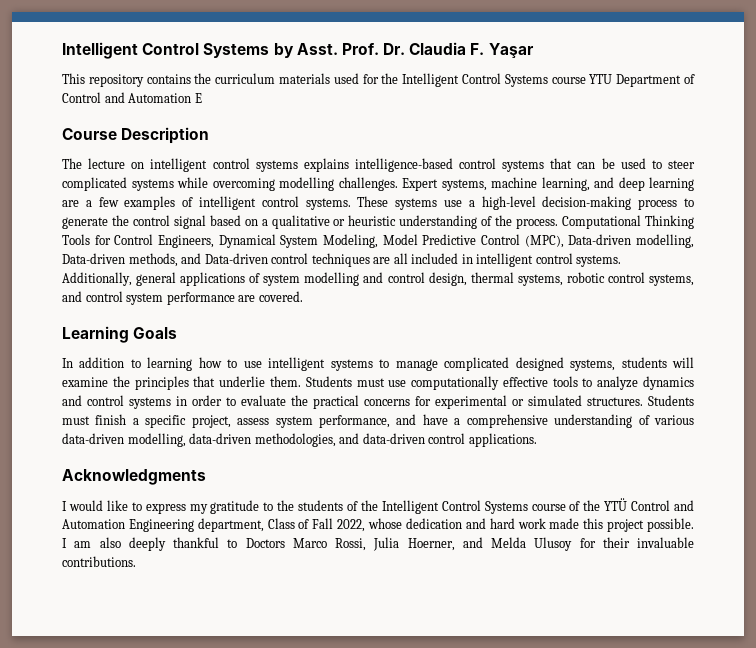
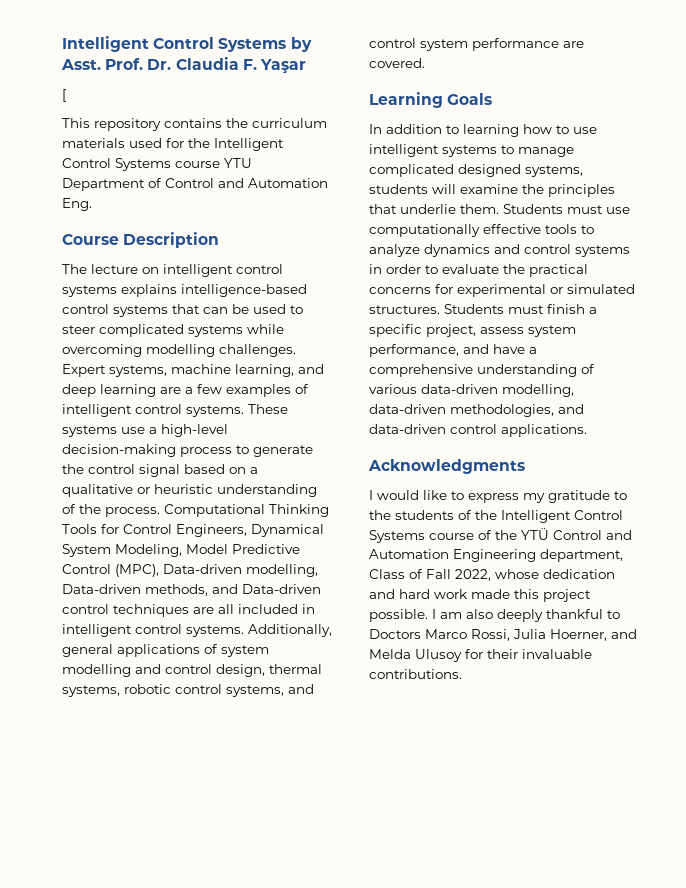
(534, 50) none -> [62,89,66,102] // [
[194,93,202,103] E -> [62,198,92,211] Eng.

